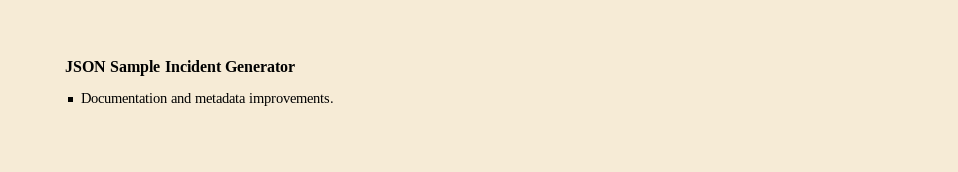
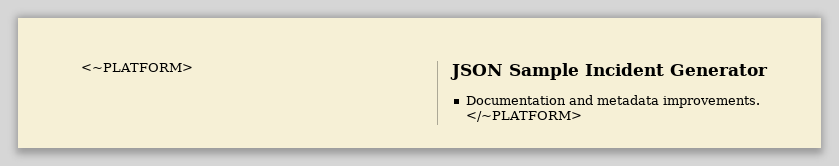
(65, 66) none -> [81,63,193,72] <~PLATFORM> //
(334, 99) none -> [465,111,582,122] </~PLATFORM>

